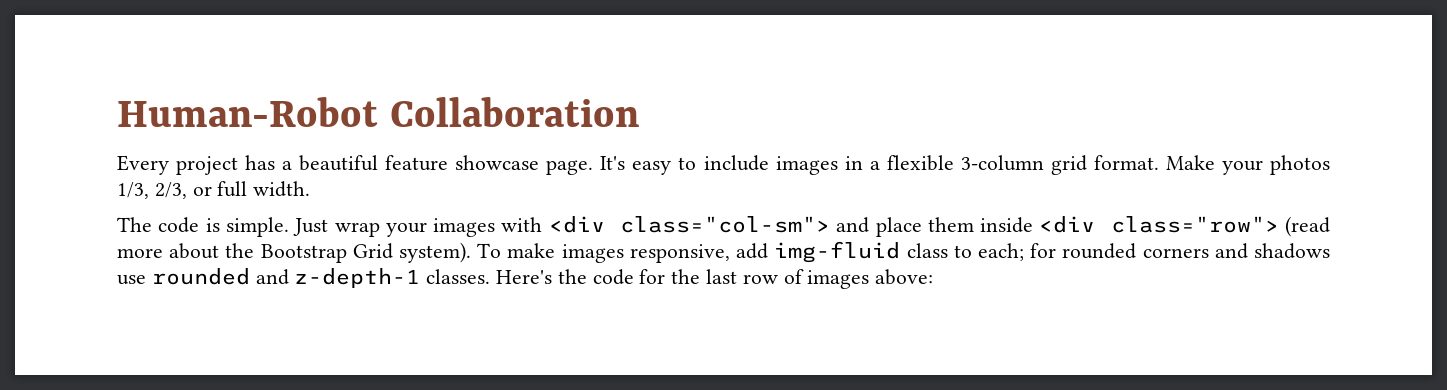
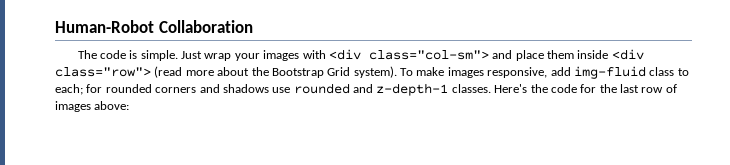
[117,155,1330,175] [117,181,311,199] // Every project has a beautiful feature showcase page. It's easy to include images in a flexible 3-column grid format. Make your photos 1/3, 2/3, or full width. -> (253, 26) none

